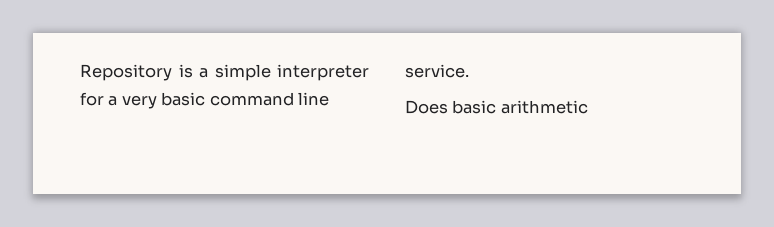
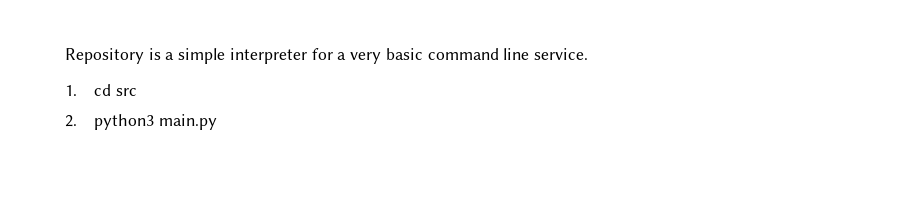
[405,100,588,114] Does basic arithmetic -> [65,84,138,96] [65,114,218,130] 1. cd src // 2. python3 main.py

